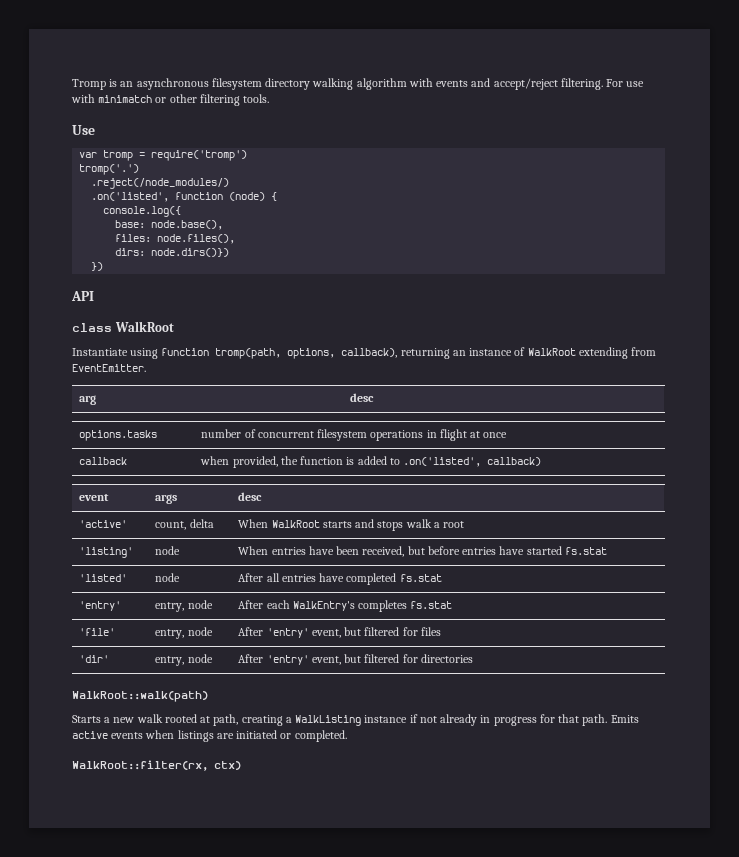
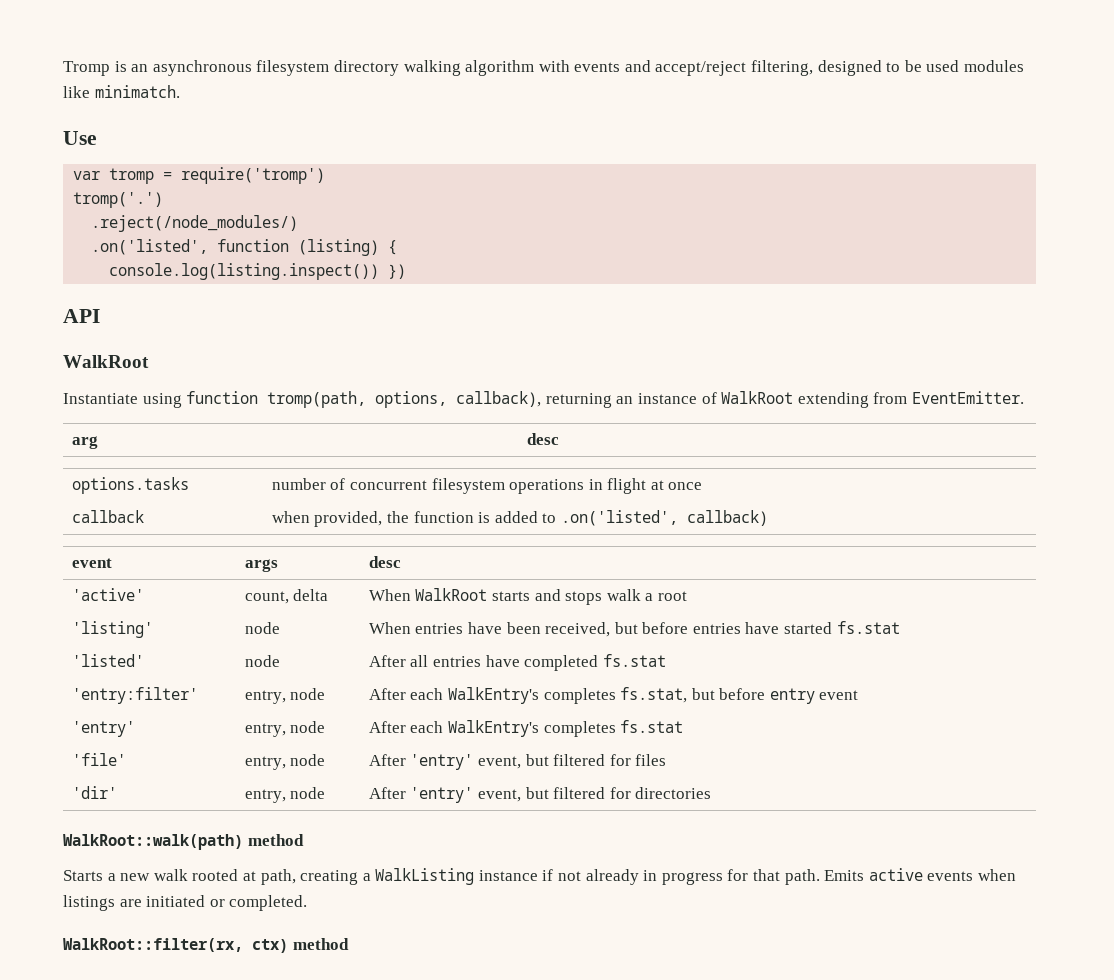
[560,78,645,90] [71,94,270,106] filtering. For use with minimatch or other filtering tools. -> [751,60,1025,76] [63,85,180,98] filtering, designed to be used modules like minimatch.
[229,192,266,201] (node) -> [298,239,380,256] (listing)
[103,206,182,217] [115,220,224,230] [115,234,236,244] [115,248,230,257] console.log({ // base: node.base(), // files: node.files(), // dirs: node.dirs()}) // -> [109,263,380,280] console.log(listing.inspect())
[72,323,112,332] class -> (100, 316) none
(442, 578) none -> [71,687,198,704] [244,688,326,704] [368,687,859,704] // 'entry:filter' | entry, node | After each WalkEntry's completes fs.stat, but before entry event
(208, 696) none -> [247,834,304,846] method
(241, 765) none -> [292,938,349,950] method

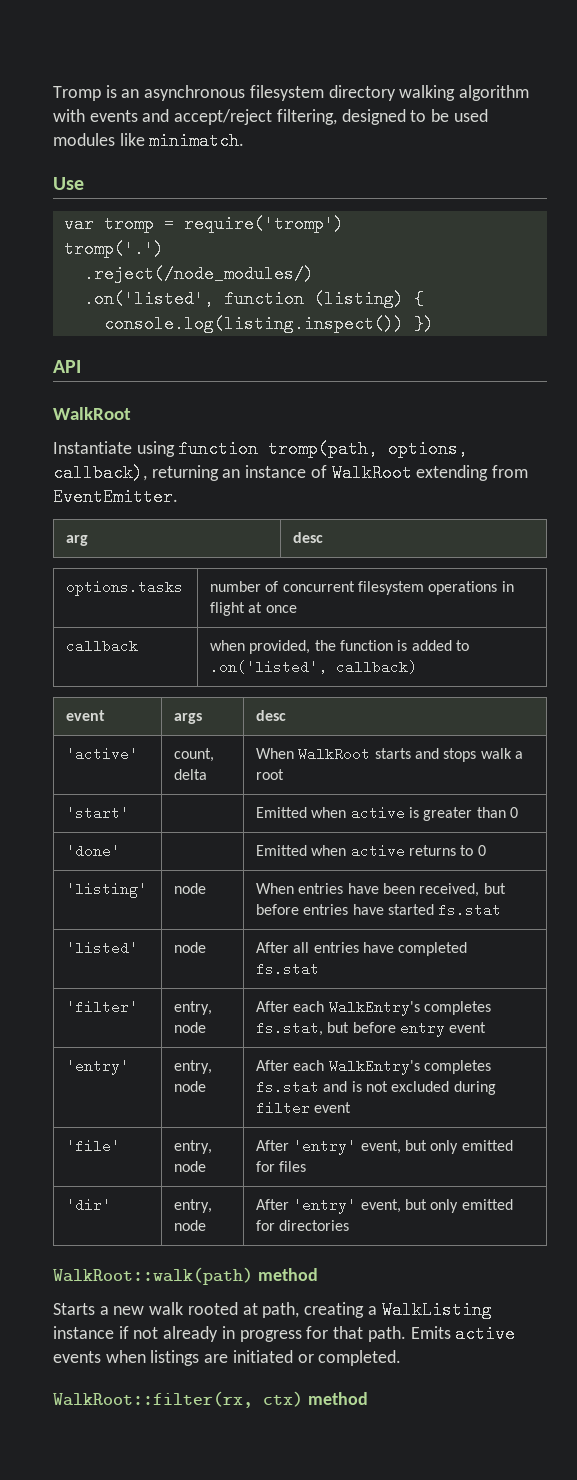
(687, 596) none -> [66,806,130,820] [256,806,518,821] [66,844,121,858] [256,844,486,858] // 'start' | | Emitted when active is greater than 0 // 'done' | | Emitted when active returns to 0
[71,687,198,704] 'entry:filter' -> [66,1000,139,1014] 'filter'
(684, 726) none -> [323,1081,496,1095] [256,1101,352,1115] and is not excluded during filter event
[553,754,606,766] filtered -> [430,1140,513,1154] only emitted
[553,787,606,799] filtered -> [430,1199,513,1213] only emitted

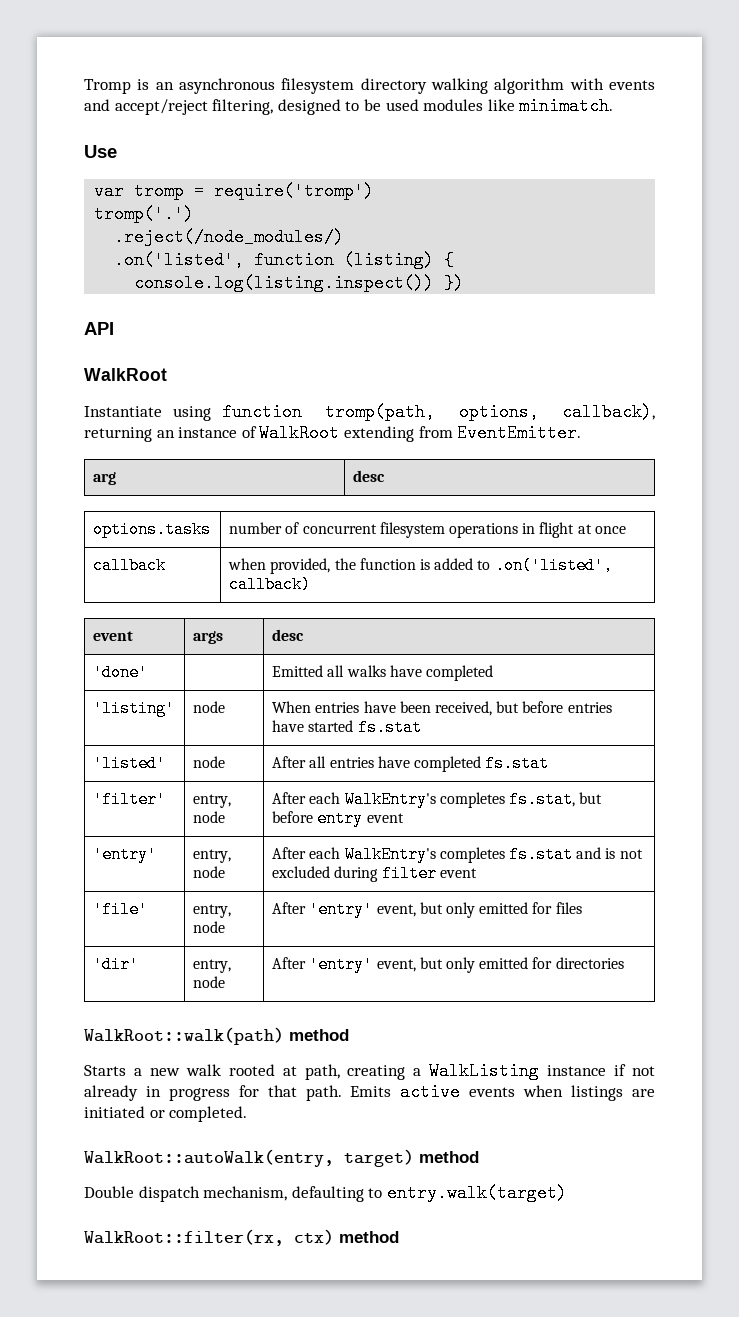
[66,747,139,761] [174,748,215,762] [174,769,208,780] [256,747,523,762] [256,769,285,780] [66,806,130,820] [256,806,518,821] [66,844,121,858] [256,844,486,858] 'active' | count, delta | When WalkRoot starts and stops walk a root // 'start' | | Emitted when active is greater than 0 // 'done' | | Emitted when active returns to 0 -> [93,664,149,681] [272,665,493,681] 'done' | | Emitted all walks have completed
(402, 1358) none -> [84,1149,479,1167] [84,1184,567,1202] // WalkRoot::autoWalk(entry, target) method // Double dispatch mechanism, defaulting to entry.walk(target)

